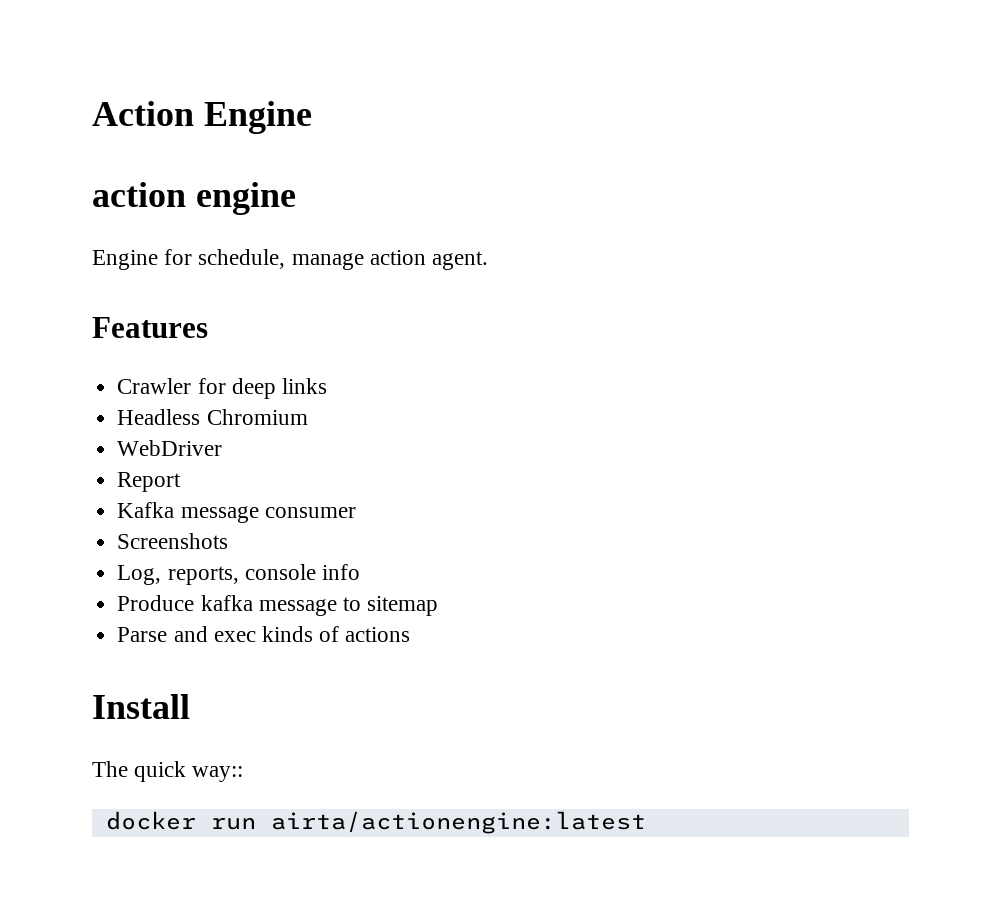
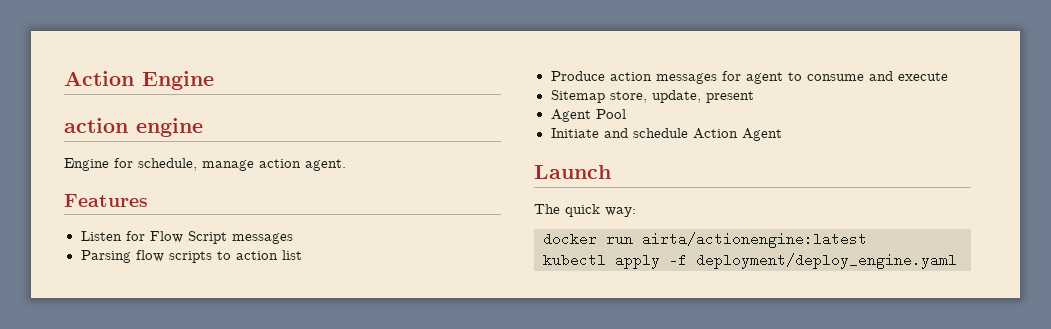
[117,378,327,399] [117,409,308,425] [117,440,223,456] [117,472,182,492] [117,502,356,523] [117,533,229,549] [117,564,360,585] [117,595,439,616] [117,626,411,642] [92,694,190,719] Crawler for deep links // Headless Chromium // WebDriver // Report // Kafka message consumer // Screenshots // Log, reports, console info // Produce kafka message to sitemap // Parse and exec kinds of actions // Install -> [80,231,293,244] [80,250,302,263] [550,71,948,84] [550,90,754,103] [550,109,626,122] [550,128,782,141] [534,165,611,179] Listen for Flow Script messages // Parsing flow scripts to action list // Produce action messages for agent to consume and execute // Sitemap store, update, present // Agent Pool // Initiate and schedule Action Agent // Launch
[192,766,244,782] way:: -> [605,207,636,217] way:
(646, 822) none -> [543,253,957,269] // kubectl apply -f deployment/deploy_engine.yaml

